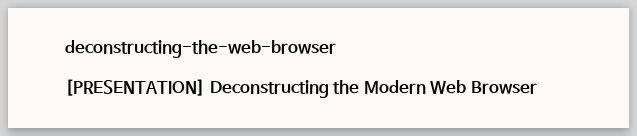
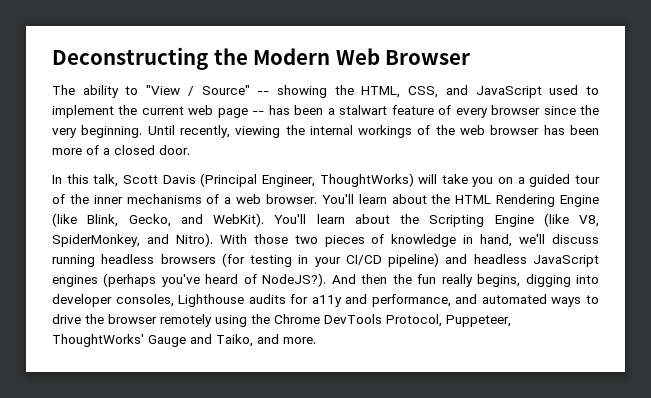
[65,40,336,58] [65,79,205,96] deconstructing-the-web-browser // [PRESENTATION] -> (52, 58) none
(537, 87) none -> [52,85,599,98] [52,105,599,118] [52,125,600,138] [52,145,190,155] [52,173,601,187] [52,194,599,207] [52,213,599,227] [52,233,600,247] [52,253,599,267] [52,273,599,287] [52,294,599,307] [52,314,511,327] [52,334,316,347] // The ability to "View / Source" -- showing the HTML, CSS, and JavaScript used to implement the current web page -- has been a stalwart feature of every browser since the very beginning. Until recently, viewing the internal workings of the web browser has been more of a closed door. // In this talk, Scott Davis (Principal Engineer, ThoughtWorks) will take you on a guided tour of the inner mechanisms of a web browser. You'll learn about the HTML Rendering Engine (like Blink, Gecko, and WebKit). You'll learn about the Scripting Engine (like V8, SpiderMonkey, and Nitro). With those two pieces of knowledge in hand, we'll discuss running headless browsers (for testing in your CI/CD pipeline) and headless JavaScript engines (perhaps you've heard of NodeJS?). And then the fun really begins, digging into developer consoles, Lighthouse audits for a11y and performance, and automated ways to drive the browser remotely using the Chrome DevTools Protocol, Puppeteer, ThoughtWorks' Gauge and Taiko, and more.

